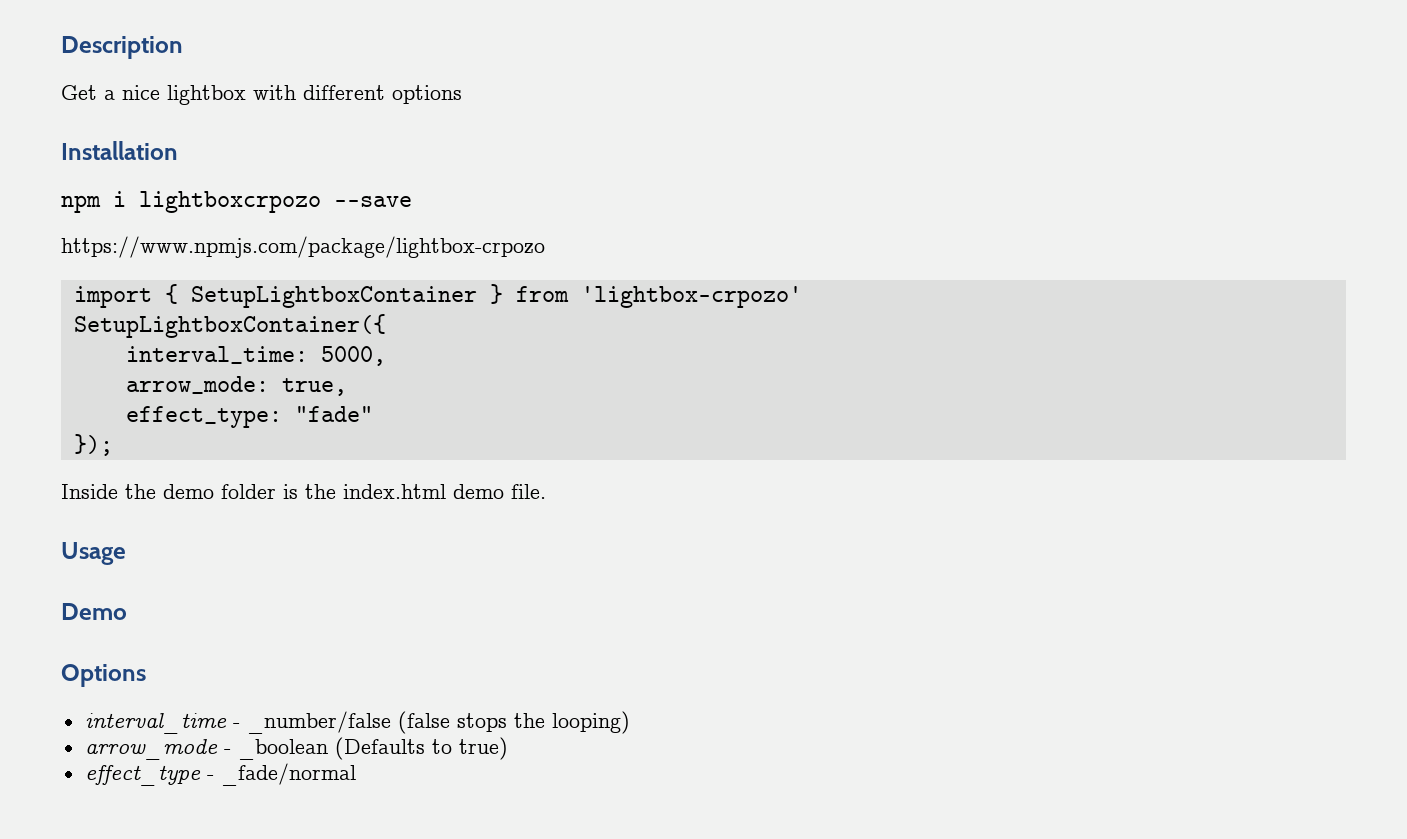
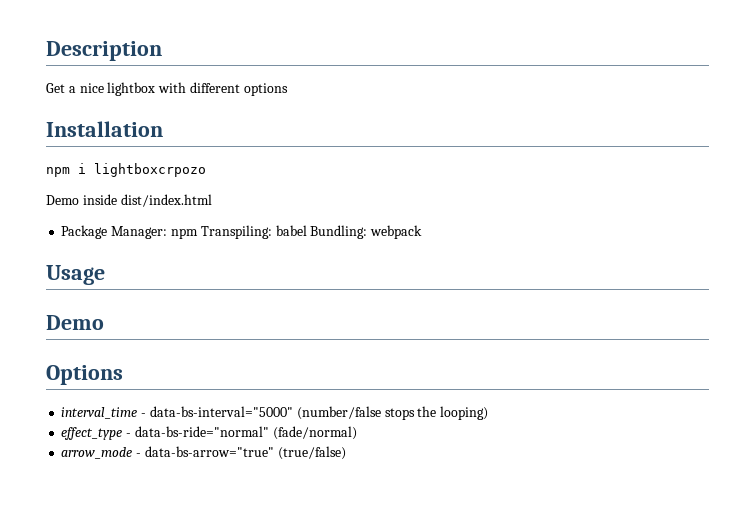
[334,196,412,207] [61,236,545,258] [73,284,802,308] [73,314,386,338] [125,346,386,366] [125,376,347,396] [125,406,373,428] [73,434,113,456] [61,484,546,499] --save // https://www.npmjs.com/package/lightbox-crpozo // import { SetupLightboxContainer } from 'lightbox-crpozo' // SetupLightboxContainer({ // interval_time: 5000, // arrow_mode: true, // effect_type: "fade" // }); // Inside the demo folder is the index.html demo file. -> [46,194,212,207] [61,225,423,239] // Demo inside dist/index.html // Package Manager: npm Transpiling: babel Bundling: webpack
[246,711,450,734] _number/false (false -> [149,406,381,420] data-bs-interval="5000" (number/false
[84,737,508,760] [84,763,356,786] arrow_mode - _boolean (Defaults to true) // effect_type - _fade/normal -> [61,426,357,440] [61,446,346,460] effect_type - data-bs-ride="normal" (fade/normal) // arrow_mode - data-bs-arrow="true" (true/false)

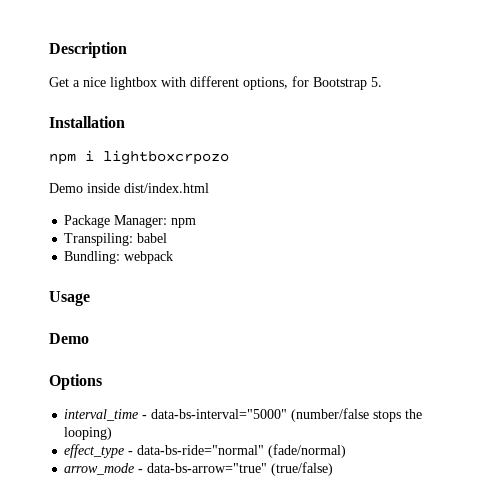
[243,83,288,96] options -> [243,76,382,90] options, for Bootstrap 5.
(198, 233) none -> (197, 223) //
(307, 230) none -> (168, 238) //

